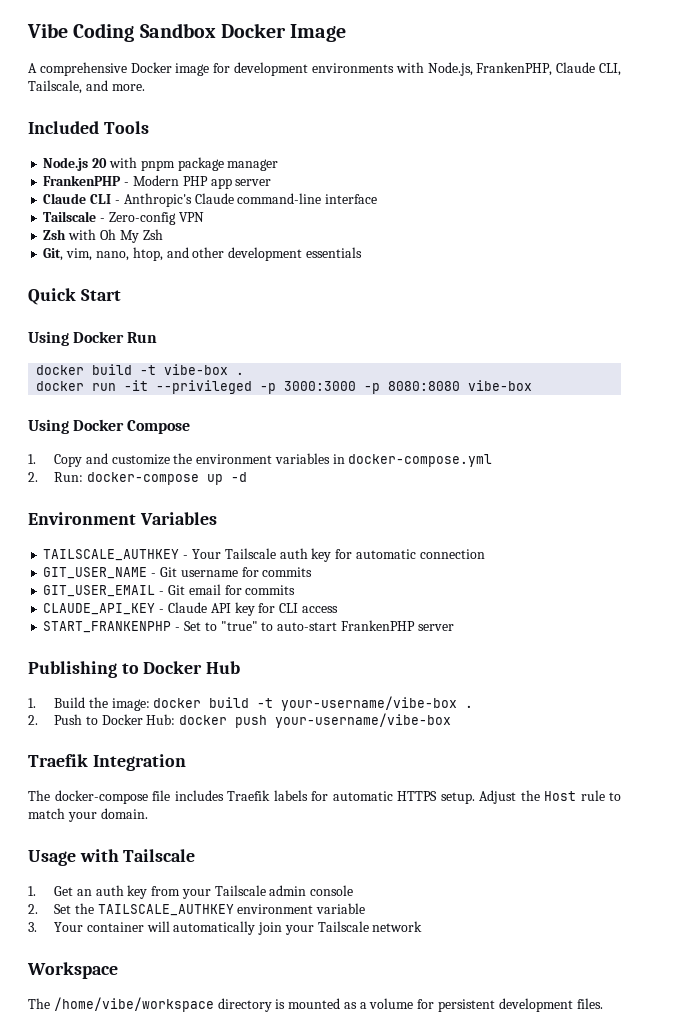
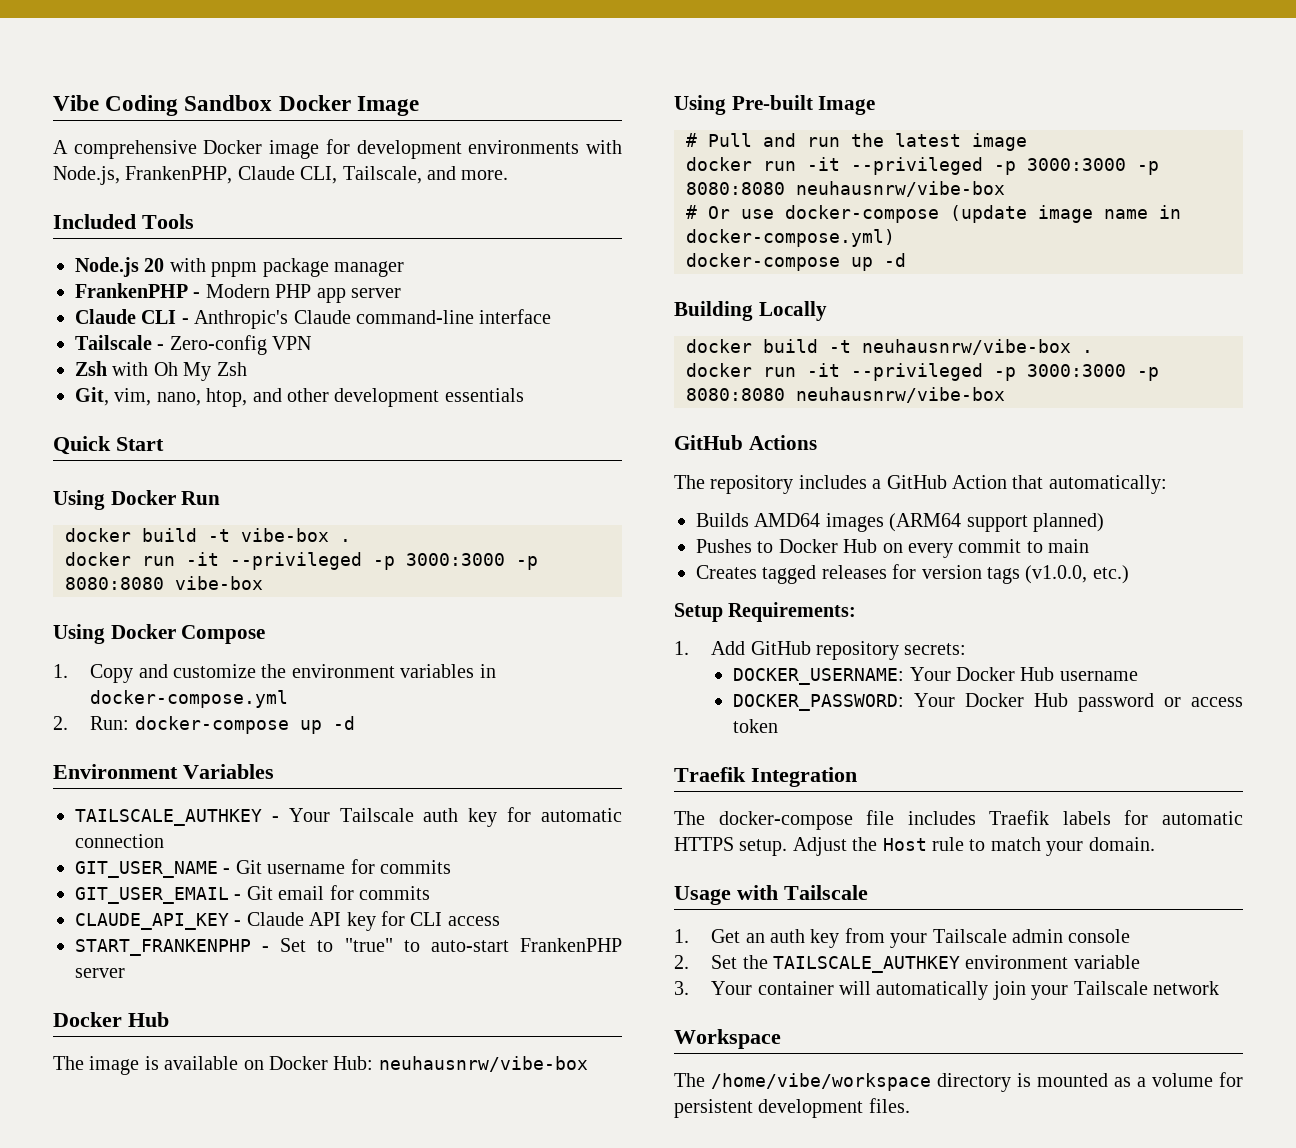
[28,661,241,678] [28,696,474,711] [28,713,452,728] Publishing to Docker Hub // 1. Build the image: docker build -t your-username/vibe-box . // 2. Push to Docker Hub: docker push your-username/vibe-box -> [53,1012,169,1027] [53,1056,588,1075] [674,95,876,115] [686,133,1027,151] [686,157,1159,175] [686,181,1005,197] [686,205,1181,223] [686,229,895,247] [686,253,906,271] [674,301,827,321] [686,339,1093,355] [686,363,1159,381] [686,387,1005,403] [674,435,817,450] [674,475,1167,494] [696,513,1104,532] [696,539,1090,558] [696,564,1129,584] [674,602,857,622] [674,641,967,660] [733,667,1138,685] [733,693,1243,712] [733,719,779,733] Docker Hub // The image is available on Docker Hub: neuhausnrw/vibe-box // Using Pre-built Image // # Pull and run the latest image // docker run -it --privileged -p 3000:3000 -p 8080:8080 neuhausnrw/vibe-box // # Or use docker-compose (update image name in docker-compose.yml) // docker-compose up -d // Building Locally // docker build -t neuhausnrw/vibe-box . // docker run -it --privileged -p 3000:3000 -p 8080:8080 neuhausnrw/vibe-box // GitHub Actions // The repository includes a GitHub Action that automatically: // Builds AMD64 images (ARM64 support planned) // Pushes to Docker Hub on every commit to main // Creates tagged releases for version tags (v1.0.0, etc.) // Setup Requirements: // 1. Add GitHub repository secrets: // DOCKER_USERNAME: Your Docker Hub username // DOCKER_PASSWORD: Your Docker Hub password or access token

